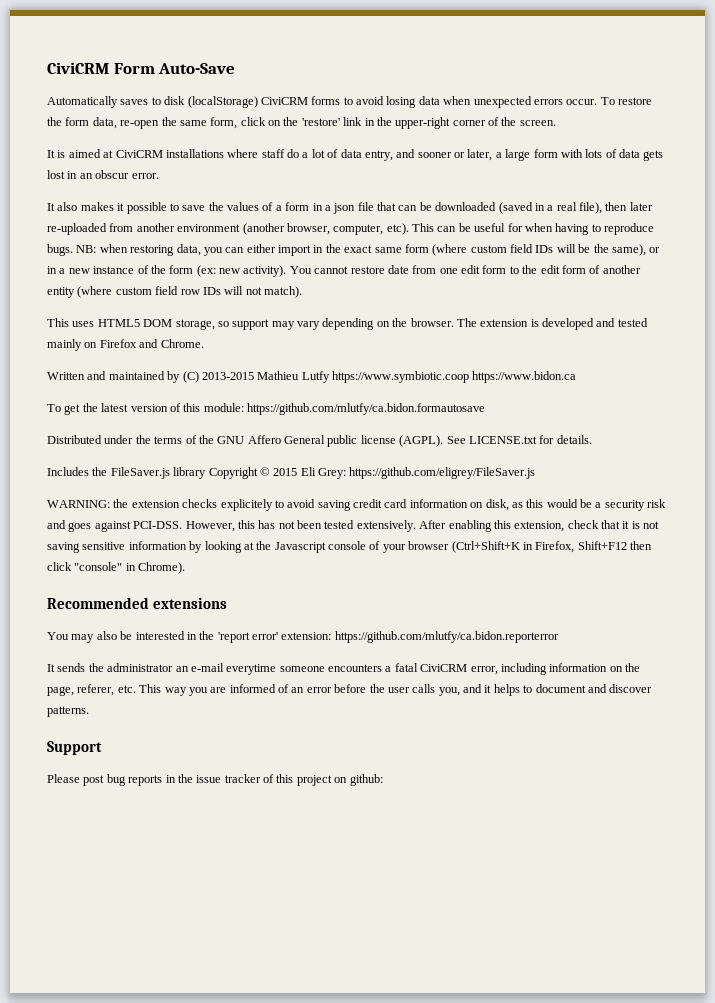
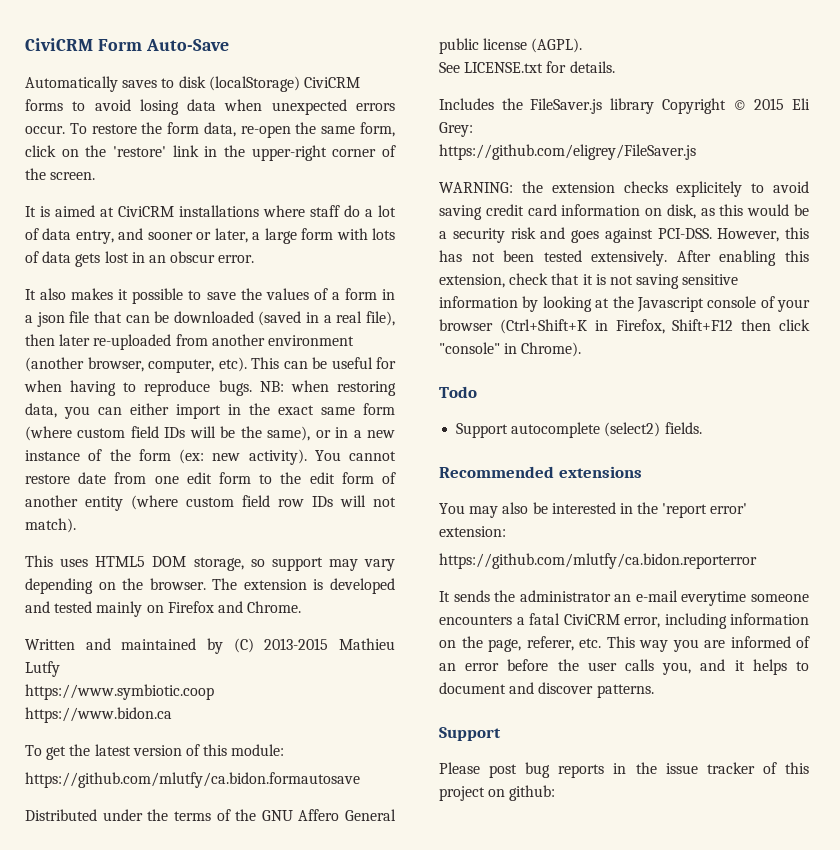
(330, 377) none -> (60, 669) //
(469, 377) none -> (214, 692) //
(244, 407) none -> (285, 750) //
(444, 441) none -> (583, 45) //
(346, 473) none -> (473, 129) //
(186, 568) none -> [439,386,477,398] [456,422,702,438] // Todo // Support autocomplete (select2) fields.
(332, 636) none -> (506, 531) //

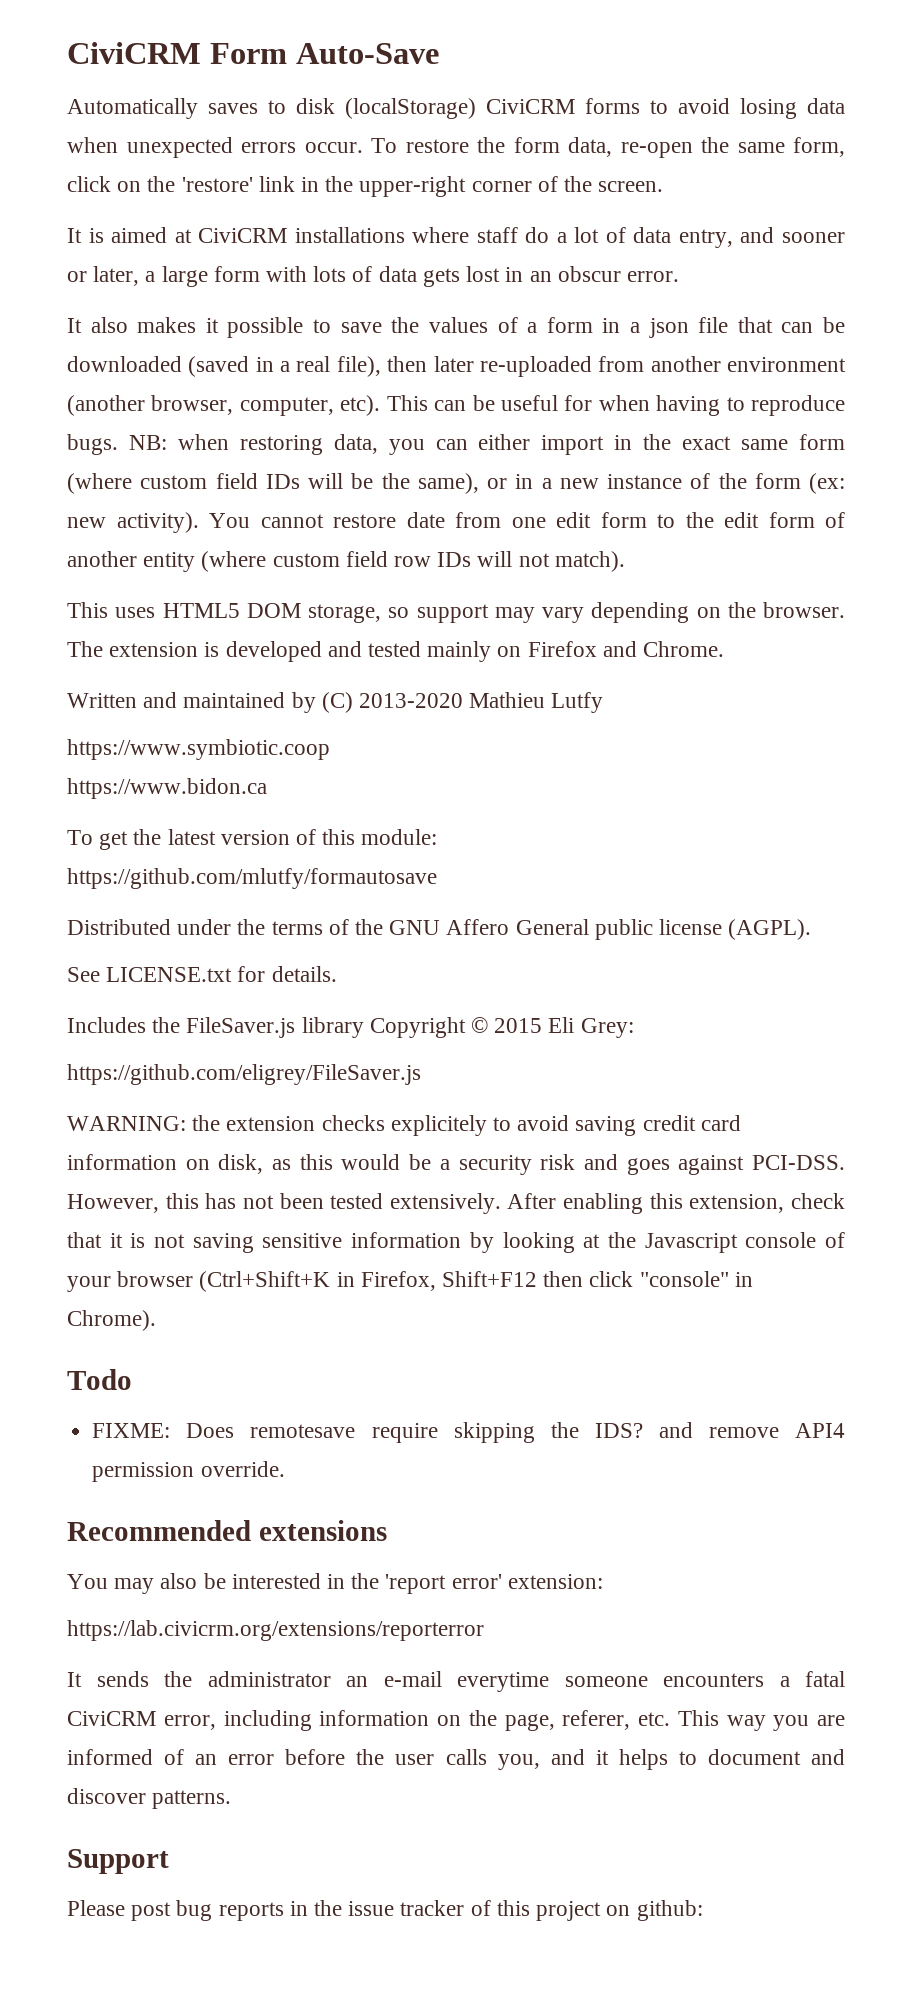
[264,638,329,650] 2013-2015 -> [359,693,464,708] 2013-2020
[25,772,360,788] https://github.com/mlutfy/ca.bidon.formautosave -> [67,868,437,889] https://github.com/mlutfy/formautosave
[456,422,702,438] Support autocomplete (select2) fields. -> [92,1422,845,1443] [92,1461,285,1482] FIXME: Does remotesave require skipping the IDS? and remove API4 permission override.
[439,553,757,569] https://github.com/mlutfy/ca.bidon.reporterror -> [67,1620,484,1641] https://lab.civicrm.org/extensions/reporterror

